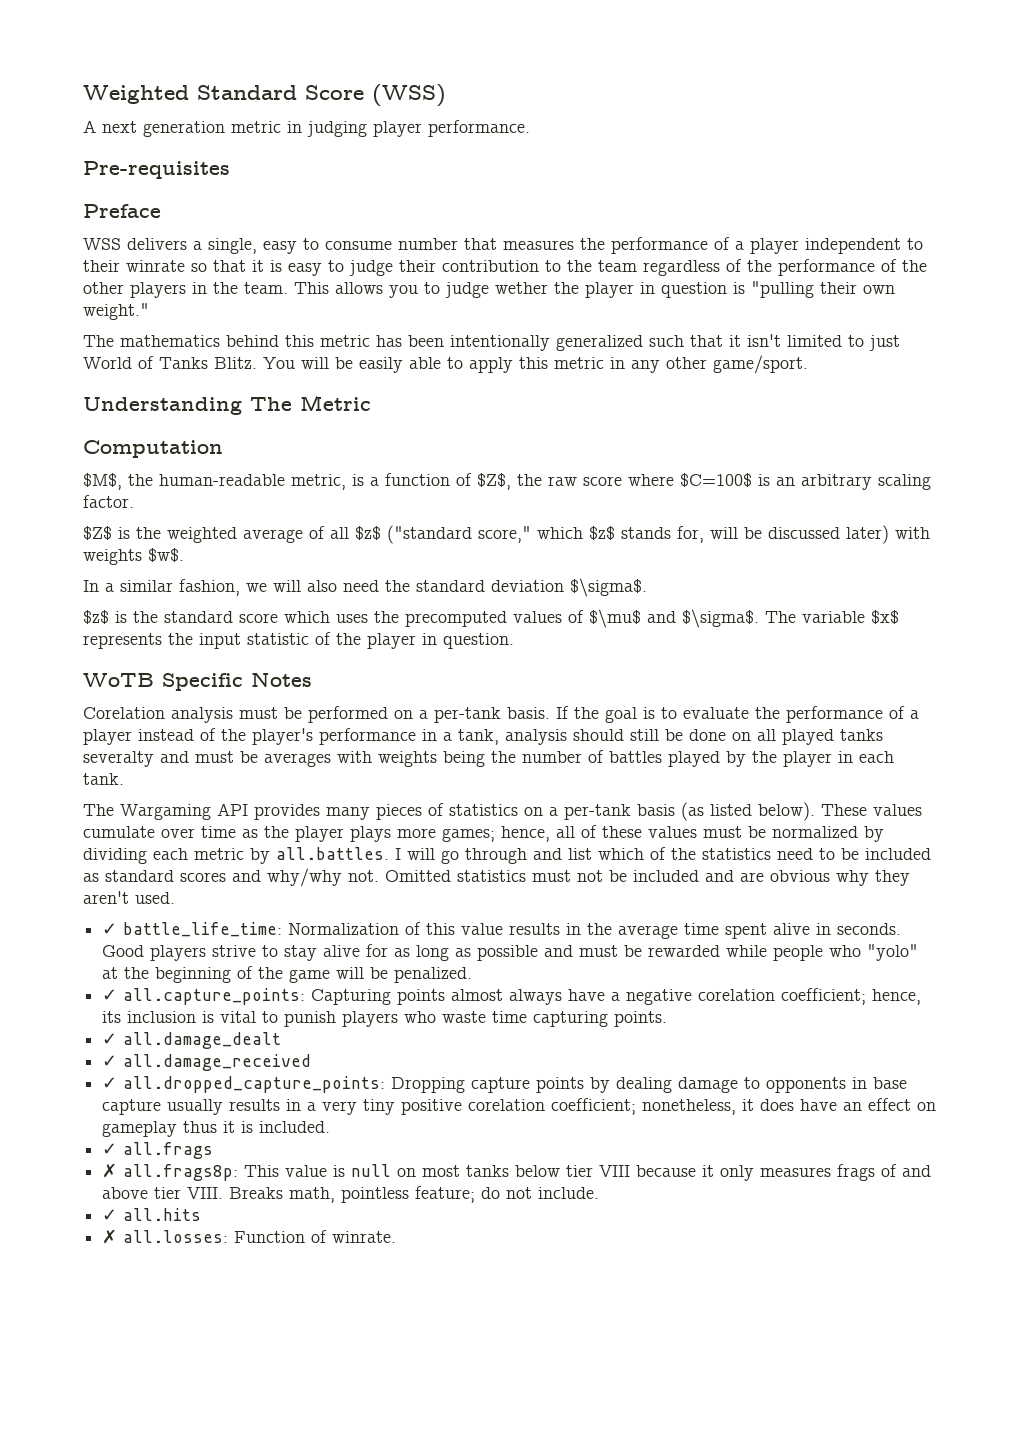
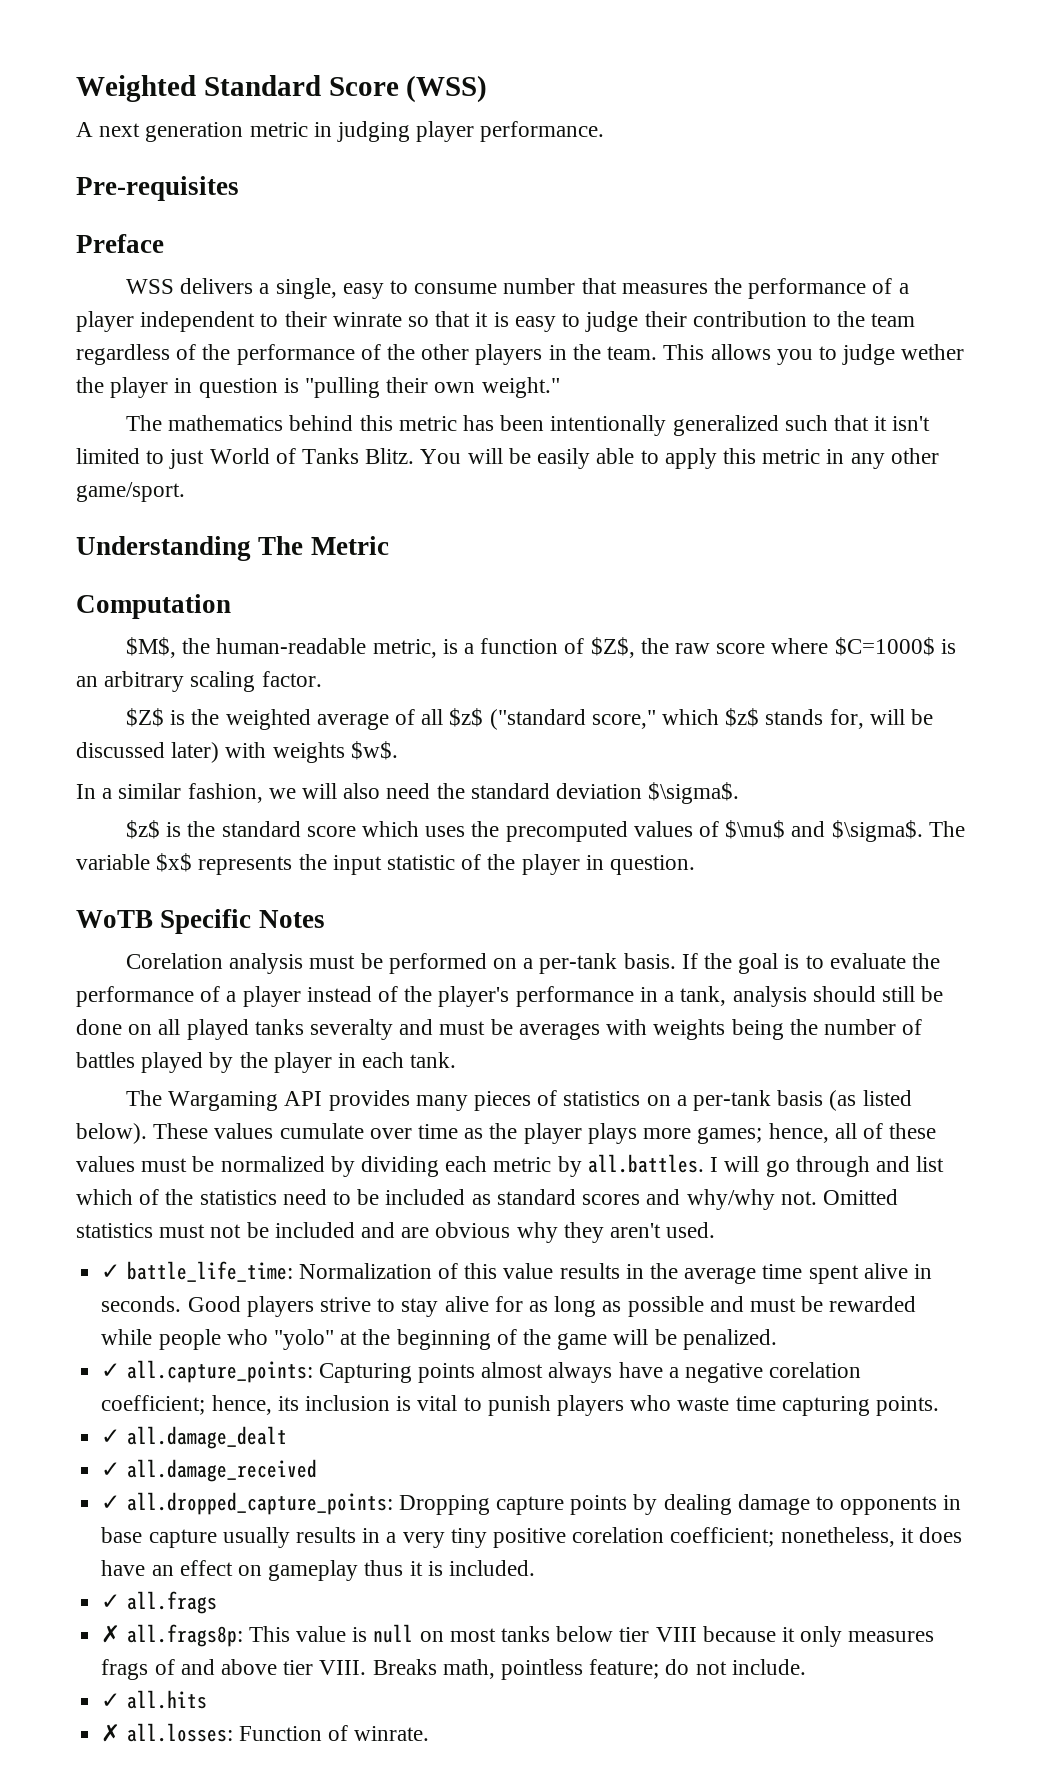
[680,473,752,487] $C=100$ -> [834,637,935,656] $C=1000$

